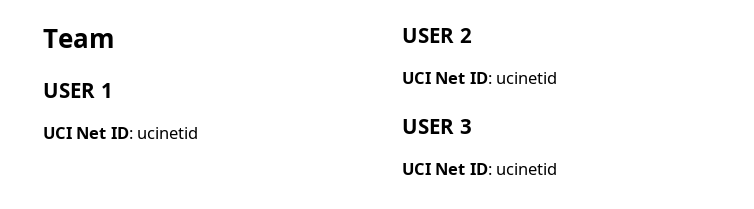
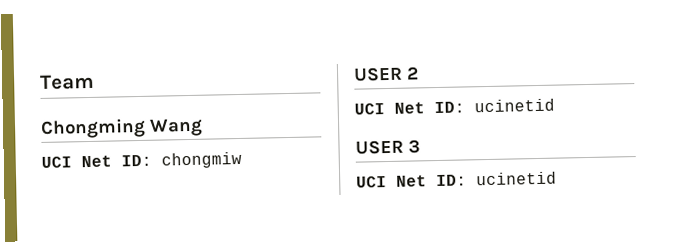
[43,83,113,98] [43,127,199,139] USER 1 // UCI Net ID: ucinetid -> [40,117,203,139] [41,151,242,169] Chongming Wang // UCI Net ID: chongmiw

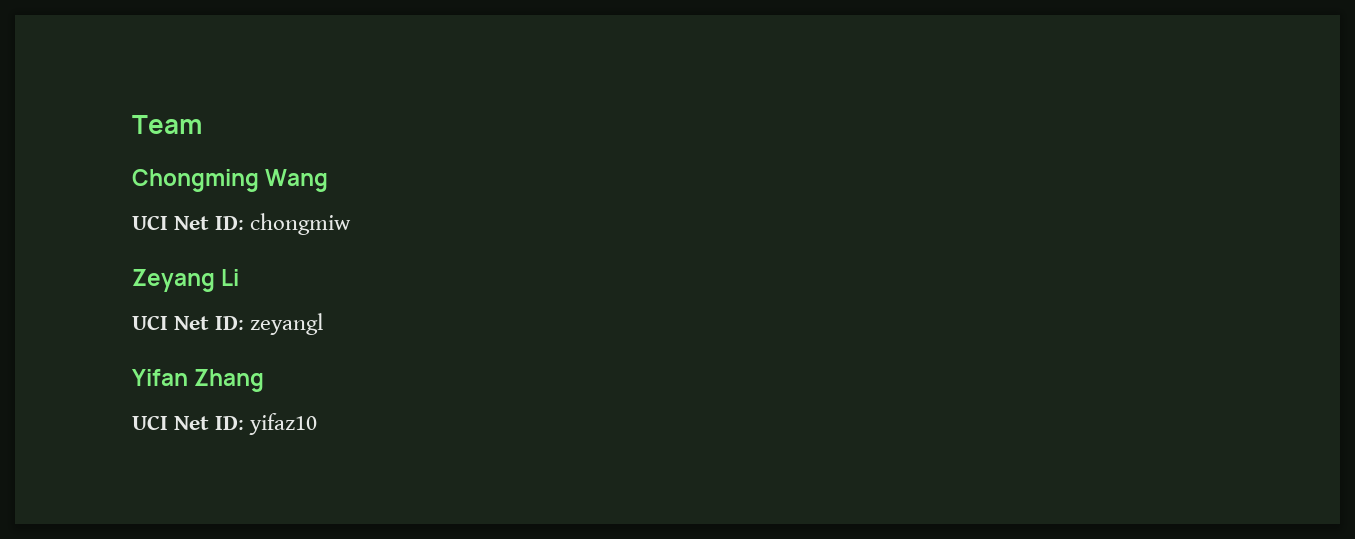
[353,66,419,82] [354,98,555,115] [355,139,421,155] [356,171,557,188] USER 2 // UCI Net ID: ucinetid // USER 3 // UCI Net ID: ucinetid -> [132,269,240,292] [132,313,324,335] [132,369,265,392] [132,413,318,435] Zeyang Li // UCI Net ID: zeyangl // Yifan Zhang // UCI Net ID: yifaz10

